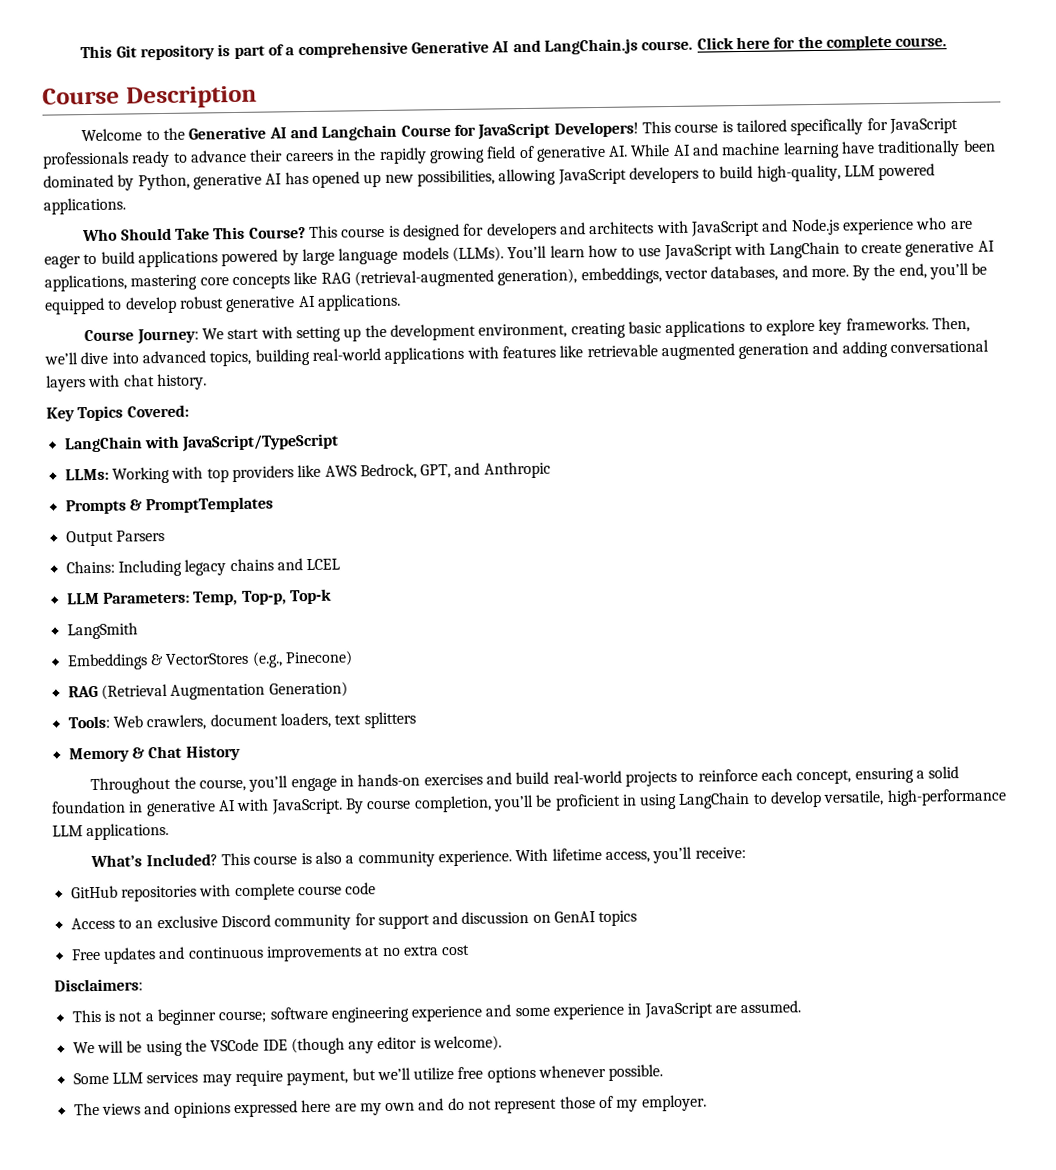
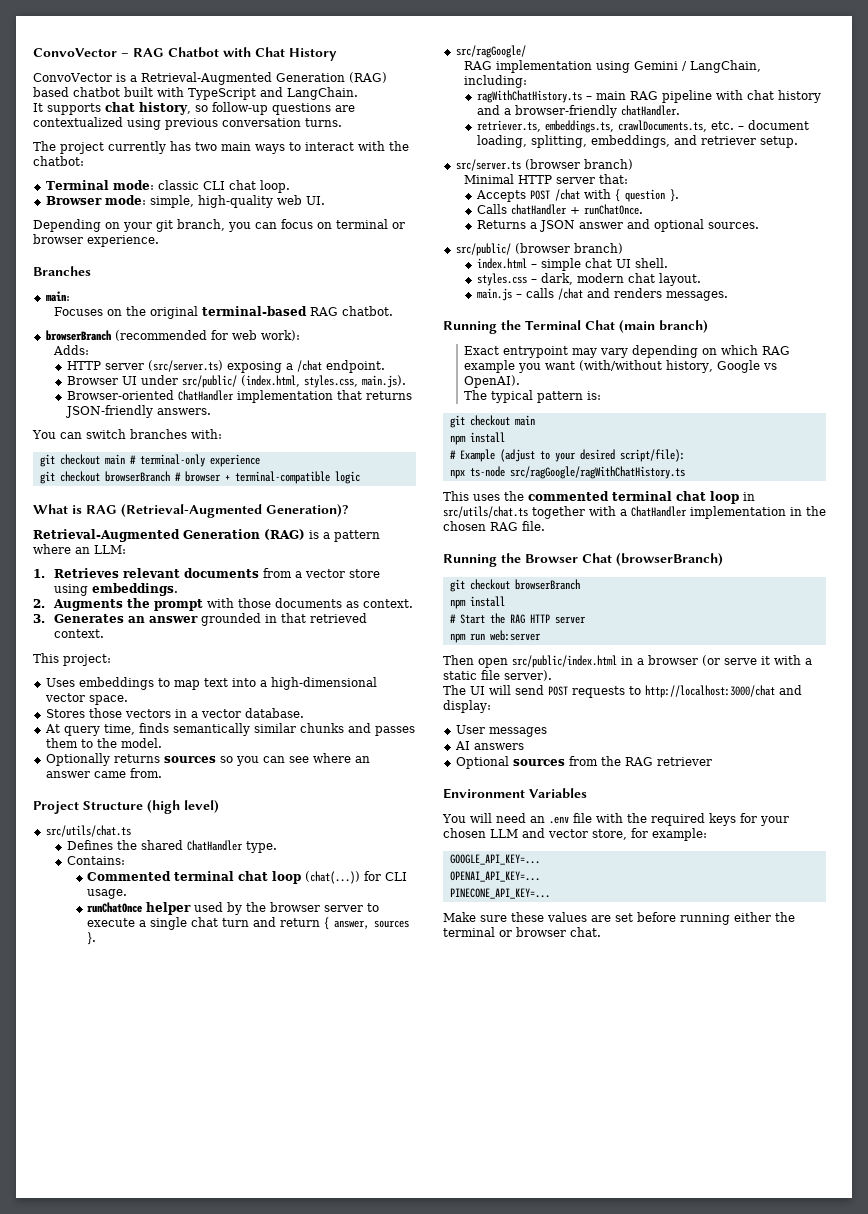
[80,34,948,61] [42,85,257,109] [81,117,958,142] [42,139,996,169] [43,163,936,191] [43,197,126,215] [82,217,973,242] [44,240,995,269] [44,262,988,292] [45,293,401,315] [84,316,970,345] [44,339,990,367] [46,373,207,392] [46,404,189,422] [63,433,340,453] [64,461,551,484] [64,496,274,515] [65,530,165,547] [65,558,341,577] [66,588,332,606] [66,622,138,640] [66,650,353,671] [67,681,348,700] [67,711,416,731] [68,744,241,763] [90,766,960,795] [51,788,1007,817] [52,822,170,841] [90,846,746,868] [70,882,377,902] [70,910,638,931] [70,944,471,964] [54,978,143,992] [71,1000,802,1026] [72,1035,503,1057] [72,1064,664,1087] [73,1094,707,1118] This Git repository is part of a comprehensive Generative AI and LangChain.js course. Click here for the complete course. // Course Description // Welcome to the Generative AI and Langchain Course for JavaScript Developers! This course is tailored specifically for JavaScript professionals ready to advance their careers in the rapidly growing field of generative AI. While AI and machine learning have traditionally been dominated by Python, generative AI has opened up new possibilities, allowing JavaScript developers to build high-quality, LLM powered applications. // Who Should Take This Course? This course is designed for developers and architects with JavaScript and Node.js experience who are eager to build applications powered by large language models (LLMs). You’ll learn how to use JavaScript with LangChain to create generative AI applications, mastering core concepts like RAG (retrieval-augmented generation), embeddings, vector databases, and more. By the end, you’ll be equipped to develop robust generative AI applications. // Course Journey: We start with setting up the development environment, creating basic applications to explore key frameworks. Then, we’ll dive into advanced topics, building real-world applications with features like retrievable augmented generation and adding conversational layers with chat history. // Key Topics Covered: // LangChain with JavaScript/TypeScript // LLMs: Working with top providers like AWS Bedrock, GPT, and Anthropic // Prompts & PromptTemplates // Output Parsers // Chains: Including legacy chains and LCEL // LLM Parameters: Temp, Top-p, Top-k // LangSmith // Embeddings & VectorStores (e.g., Pinecone) // RAG (Retrieval Augmentation Generation) // Tools: Web crawlers, document loaders, text splitters // Memory & Chat History // Throughout the course, you’ll engage in hands-on exercises and build real-world projects to reinforce each concept, ensuring a solid foundation in generative AI with JavaScript. By course completion, you’ll be proficient in using LangChain to develop versatile, high-performance LLM applications. // What’s Included? This course is also a community experience. With lifetime access, you’ll receive: // GitHub repositories with complete course code // Access to an exclusive Discord community for support and discussion on GenAI topics // Free updates and continuous improvements at no extra cost // Disclaimers: // This is not a beginner course; software engineering experience and some experience in JavaScript are assumed. // We will be using the VSCode IDE (though any editor is welcome). // Some LLM services may require payment, but we’ll utilize free options whenever possible. // The views and opinions expressed here are my own and do not represent those of my employer. -> [33,47,337,61] [33,72,387,85] [33,87,358,100] [33,102,355,115] [33,117,342,130] [33,141,409,154] [33,156,84,166] [45,180,290,193] [45,195,325,208] [33,219,405,232] [33,234,159,247] [33,266,91,276] [45,291,70,302] [53,306,393,319] [45,330,300,341] [52,345,89,355] [66,360,385,373] [66,375,406,388] [66,390,412,403] [64,405,211,418] [32,429,222,439] [39,454,260,467] [39,471,360,484] [33,504,349,518] [33,529,380,542] [33,544,126,554] [33,568,380,578] [53,583,178,596] [33,598,413,611] [33,613,367,626] [53,629,104,638] [33,653,111,666] [45,677,377,690] [44,693,128,705] [45,708,304,718] [44,723,415,736] [45,738,162,748] [45,753,370,766] [45,768,162,778] [33,800,219,814] [45,825,131,837] [66,840,277,853] [66,856,125,865] [87,871,408,884] [87,889,128,899] [87,902,380,915] [87,917,410,930] [87,932,97,945] [455,45,526,58] [463,60,761,73] [463,75,527,88] [476,90,821,103] [476,105,680,118] [476,120,809,133] [476,135,798,148] [455,159,633,171] [463,174,628,184] [475,189,679,202] [476,204,643,215] [476,219,759,232] [455,243,623,256] [476,258,668,271] [476,273,701,286] [476,288,728,301] [443,320,708,334] [463,345,790,358] [463,360,777,373] [463,375,520,388] [463,390,601,403] [449,415,535,428] [449,432,505,445] [449,449,685,462] [449,466,685,479] [443,491,755,504] [443,506,826,519] [443,521,545,531] [443,553,723,567] [449,579,580,592] [449,596,505,609] [449,613,586,624] [449,630,541,643] [443,655,812,668] [443,670,552,681] [443,685,802,698] [443,700,491,713] [455,725,547,737] [454,741,524,750] [455,756,712,769] [443,788,587,799] [442,813,789,826] [443,828,707,841] [449,854,540,865] [449,871,540,882] [449,888,550,899] [443,912,795,925] [443,927,601,937] ConvoVector – RAG Chatbot with Chat History // ConvoVector is a Retrieval-Augmented Generation (RAG) based chatbot built with TypeScript and LangChain. // It supports chat history, so follow-up questions are contextualized using previous conversation turns. // The project currently has two main ways to interact with the chatbot: // Terminal mode: classic CLI chat loop. // Browser mode: simple, high‑quality web UI. // Depending on your git branch, you can focus on terminal or browser experience. // Branches // main: // Focuses on the original terminal-based RAG chatbot. // browserBranch (recommended for web work): // Adds: // HTTP server (src/server.ts) exposing a /chat endpoint. // Browser UI under src/public/ (index.html, styles.css, main.js). // Browser‑oriented ChatHandler implementation that returns JSON‑friendly answers. // You can switch branches with: // git checkout main # terminal-only experience // git checkout browserBranch # browser + terminal-compatible logic // What is RAG (Retrieval-Augmented Generation)? // Retrieval-Augmented Generation (RAG) is a pattern where an LLM: // 1. Retrieves relevant documents from a vector store using embeddings. // 2. Augments the prompt with those documents as context. // 3. Generates an answer grounded in that retrieved context. // This project: // Uses embeddings to map text into a high‑dimensional vector space. // Stores those vectors in a vector database. // At query time, finds semantically similar chunks and passes them to the model. // Optionally returns sources so you can see where an answer came from. // Project Structure (high level) // src/utils/chat.ts // Defines the shared ChatHandler type. // Contains: // Commented terminal chat loop (chat(...)) for CLI usage. // runChatOnce helper used by the browser server to execute a single chat turn and return { answer, sources }. // src/ragGoogle/ // RAG implementation using Gemini / LangChain, including: // ragWithChatHistory.ts – main RAG pipeline with chat history and a browser‑friendly chatHandler. // retriever.ts, embeddings.ts, crawlDocuments.ts, etc. – document loading, splitting, embeddings, and retriever setup. // src/server.ts (browser branch) // Minimal HTTP server that: // Accepts POST /chat with { question }. // Calls chatHandler + runChatOnce. // Returns a JSON answer and optional sources. // src/public/ (browser branch) // index.html – simple chat UI shell. // styles.css – dark, modern chat layout. // main.js – calls /chat and renders messages. // Running the Terminal Chat (main branch) // Exact entrypoint may vary depending on which RAG example you want (with/without history, Google vs OpenAI). // The typical pattern is: // git checkout main // npm install // # Example (adjust to your desired script/file): // npx ts-node src/ragGoogle/ragWithChatHistory.ts // This uses the commented terminal chat loop in src/utils/chat.ts together with a ChatHandler implementation in the chosen RAG file. // Running the Browser Chat (browserBranch) // git checkout browserBranch // npm install // # Start the RAG HTTP server // npm run web:server // Then open src/public/index.html in a browser (or serve it with a static file server). // The UI will send POST requests to http://localhost:3000/chat and display: // User messages // AI answers // Optional sources from the RAG retriever // Environment Variables // You will need an .env file with the required keys for your chosen LLM and vector store, for example: // GOOGLE_API_KEY=... // OPENAI_API_KEY=... // PINECONE_API_KEY=... // Make sure these values are set before running either the terminal or browser chat.

